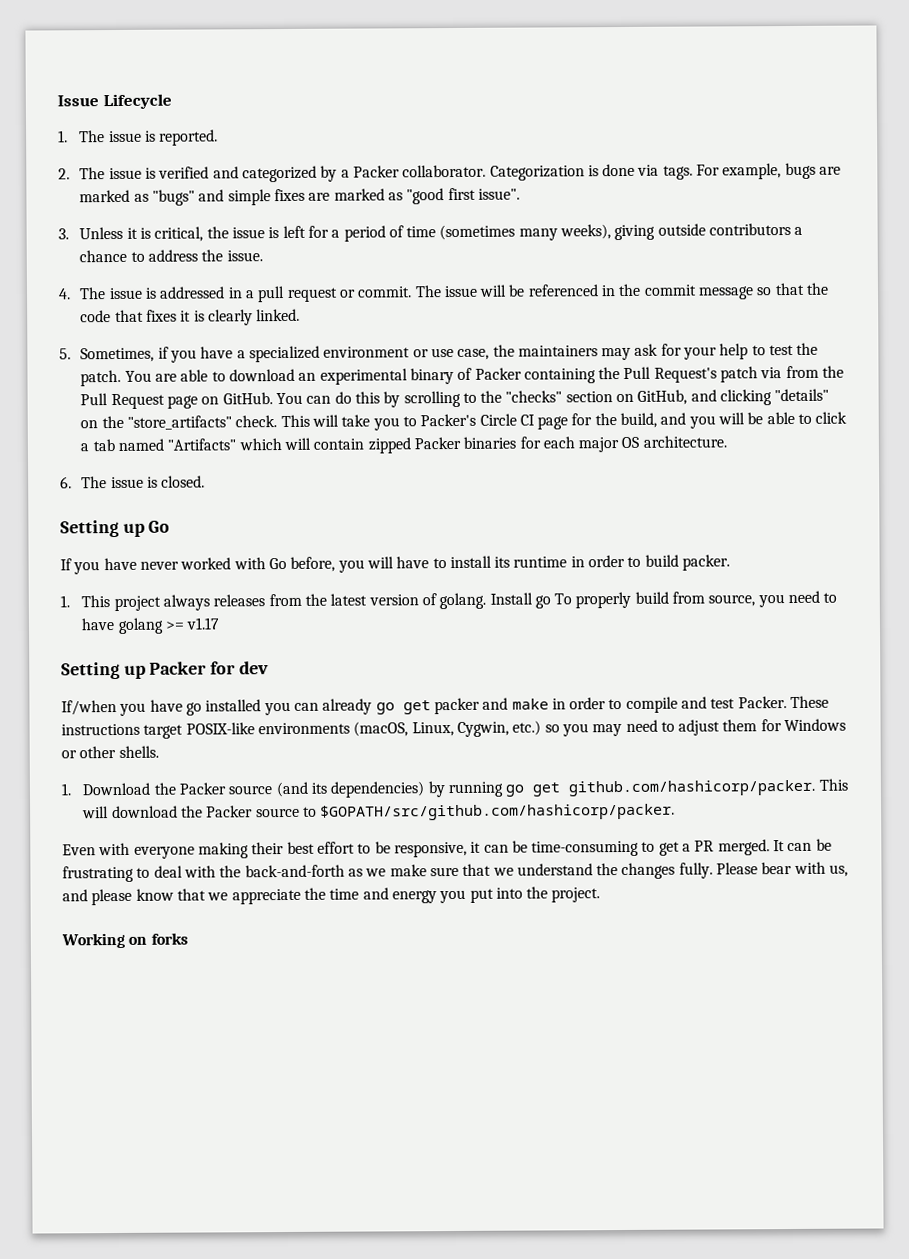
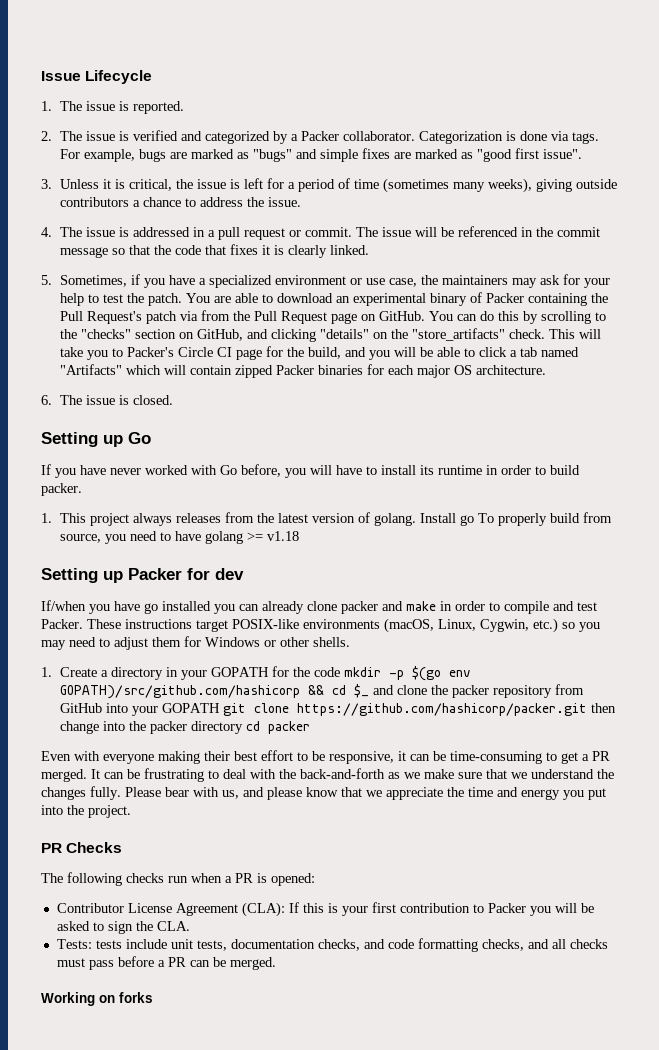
[186,617,220,630] v1.17 -> [267,531,300,541] v1.18
[375,700,431,715] go get -> [307,601,337,611] clone
[82,778,848,798] [82,803,676,821] Download the Packer source (and its dependencies) by running go get github.com/hashicorp/packer. This will download the Packer source to $GOPATH/src/github.com/hashicorp/packer. -> [60,666,472,681] [60,684,585,699] [60,703,617,716] [60,721,311,734] Create a directory in your GOPATH for the code mkdir -p $(go env GOPATH)/src/github.com/hashicorp && cd $_ and clone the packer repository from GitHub into your GOPATH git clone https://github.com/hashicorp/packer.git then change into the packer directory cd packer
(601, 895) none -> [41,842,123,853] [41,872,315,886] [56,902,594,917] [56,921,190,934] [56,938,608,952] [56,956,276,970] // PR Checks // The following checks run when a PR is opened: // Contributor License Agreement (CLA): If this is your first contribution to Packer you will be asked to sign the CLA. // Tests: tests include unit tests, documentation checks, and code formatting checks, and all checks must pass before a PR can be merged.

